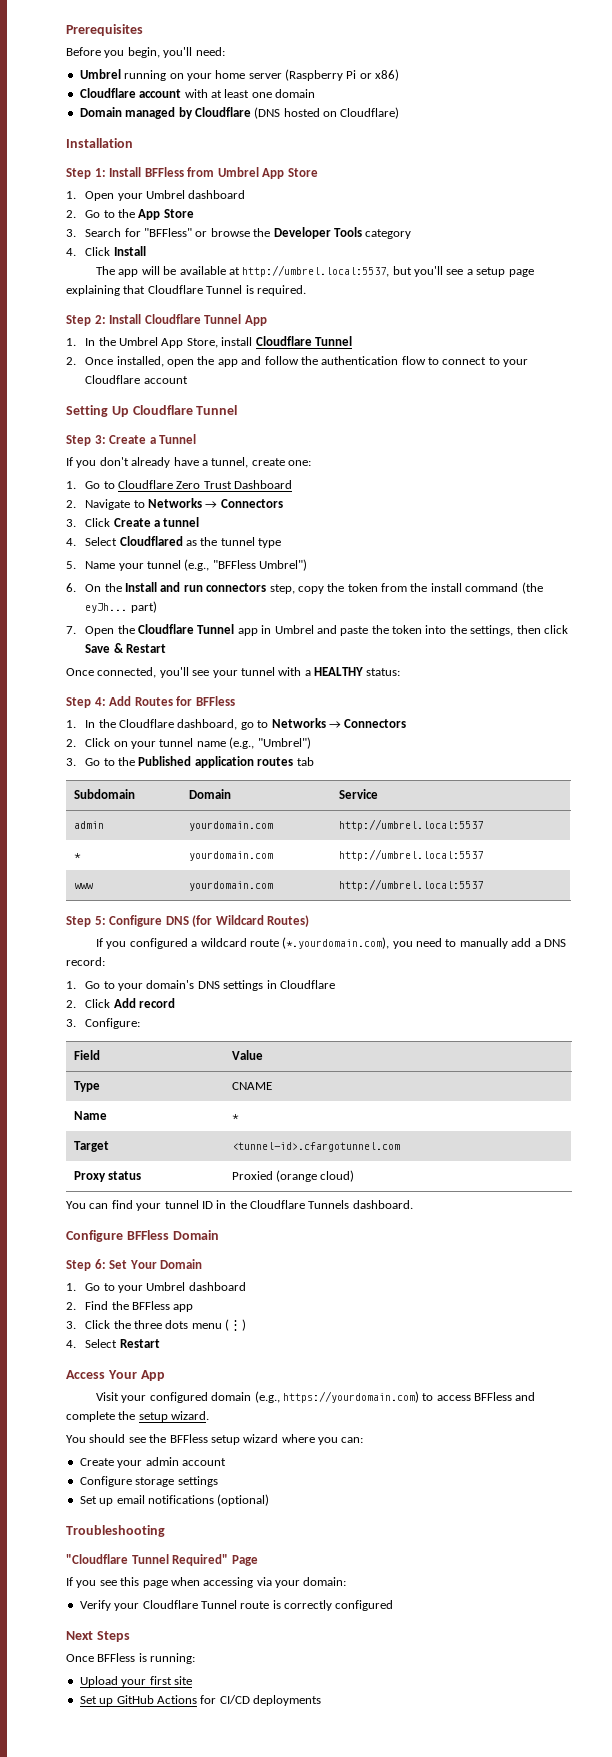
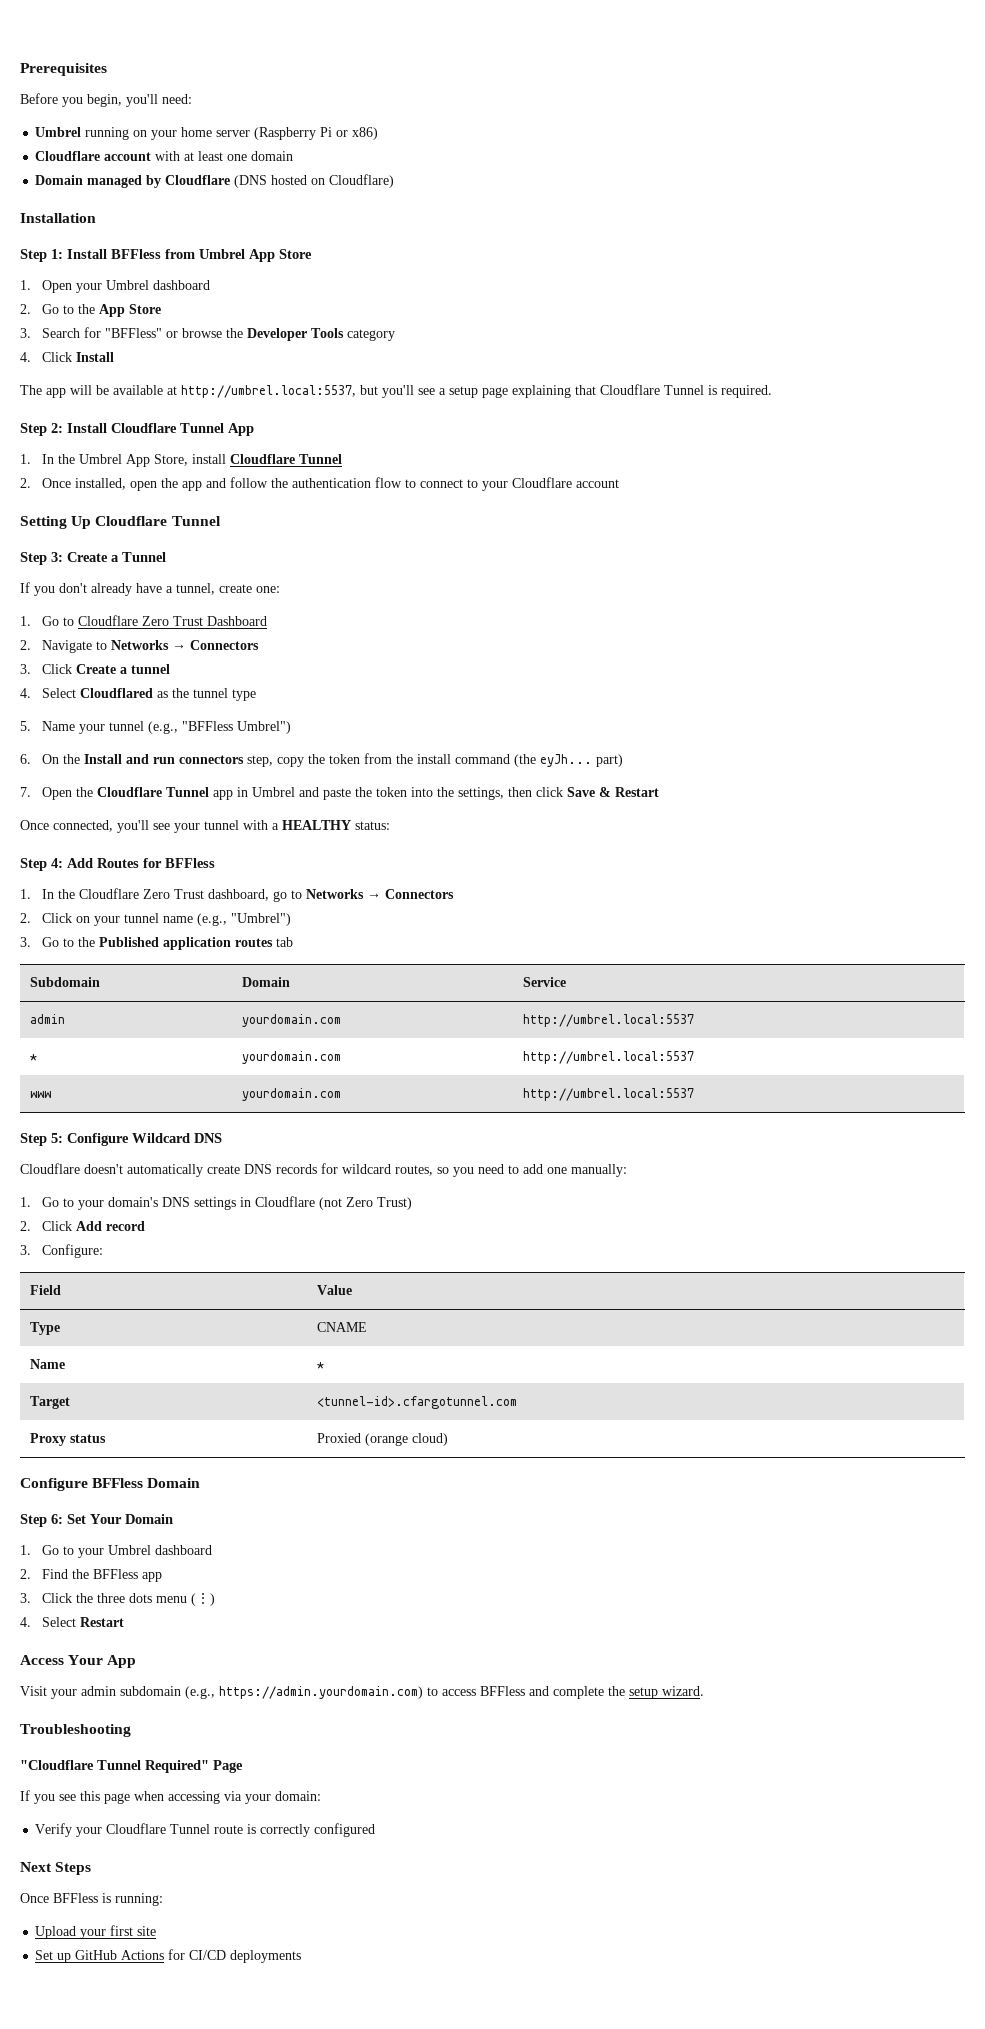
(175, 723) none -> [143,889,205,899] Zero Trust
[165,915,310,927] [96,937,566,949] [66,957,105,966] DNS (for Wildcard Routes) // If you configured a wildcard route (*.yourdomain.com), you need to manually add a DNS record: -> [132,1133,222,1143] [20,1163,627,1177] Wildcard DNS // Cloudflare doesn't automatically create DNS records for wildcard routes, so you need to add one manually:
(335, 984) none -> [319,1197,413,1210] (not Zero Trust)
[66,1200,413,1211] // You can find your tunnel ID in the Cloudflare Tunnels dashboard. -> (448, 1439) none
[149,1391,419,1403] configured domain (e.g., https://yourdomain.com) -> [81,1686,423,1699] admin subdomain (e.g., https://admin.yourdomain.com)
[66,1434,364,1445] [79,1457,226,1468] [79,1476,218,1487] [79,1494,270,1506] // You should see the BFFless setup wizard where you can: // Create your admin account // Configure storage settings // Set up email notifications (optional) -> (704, 1691) none

